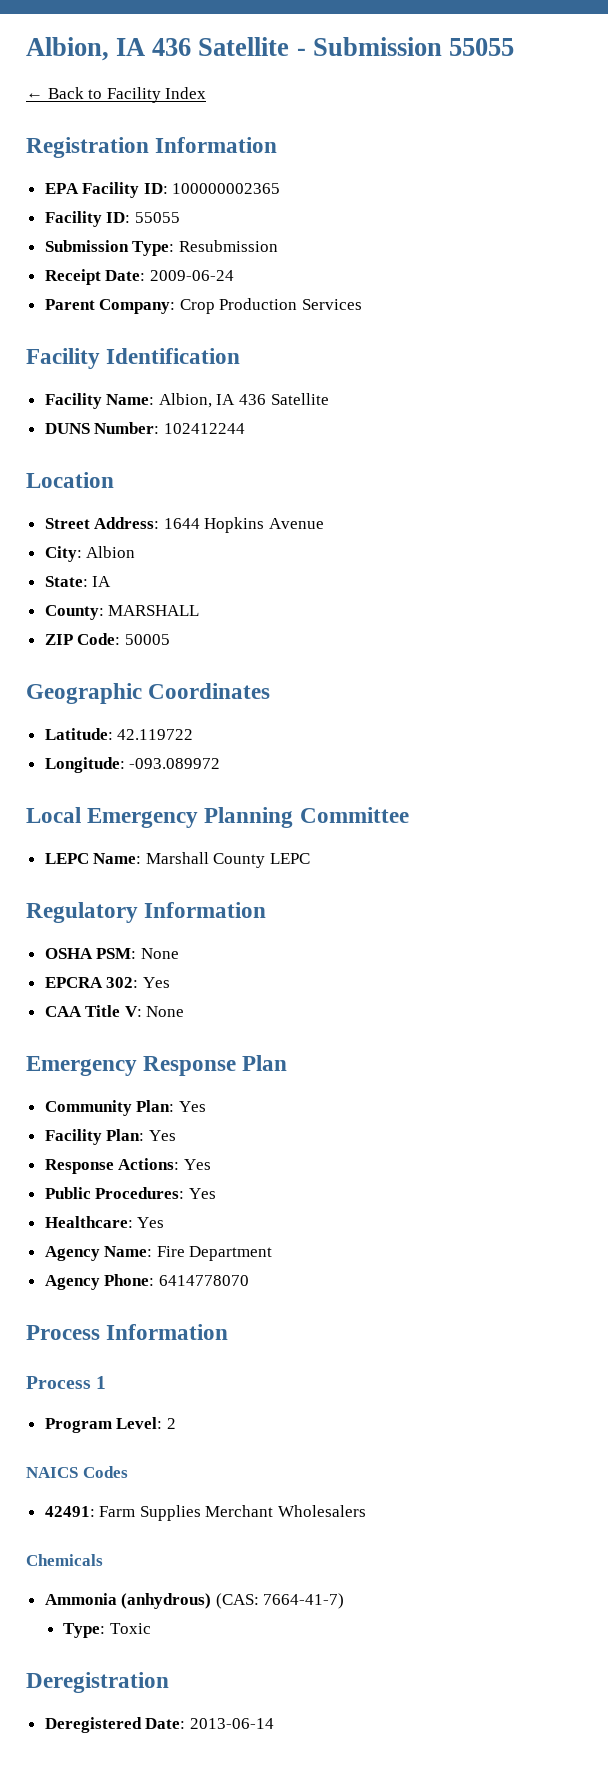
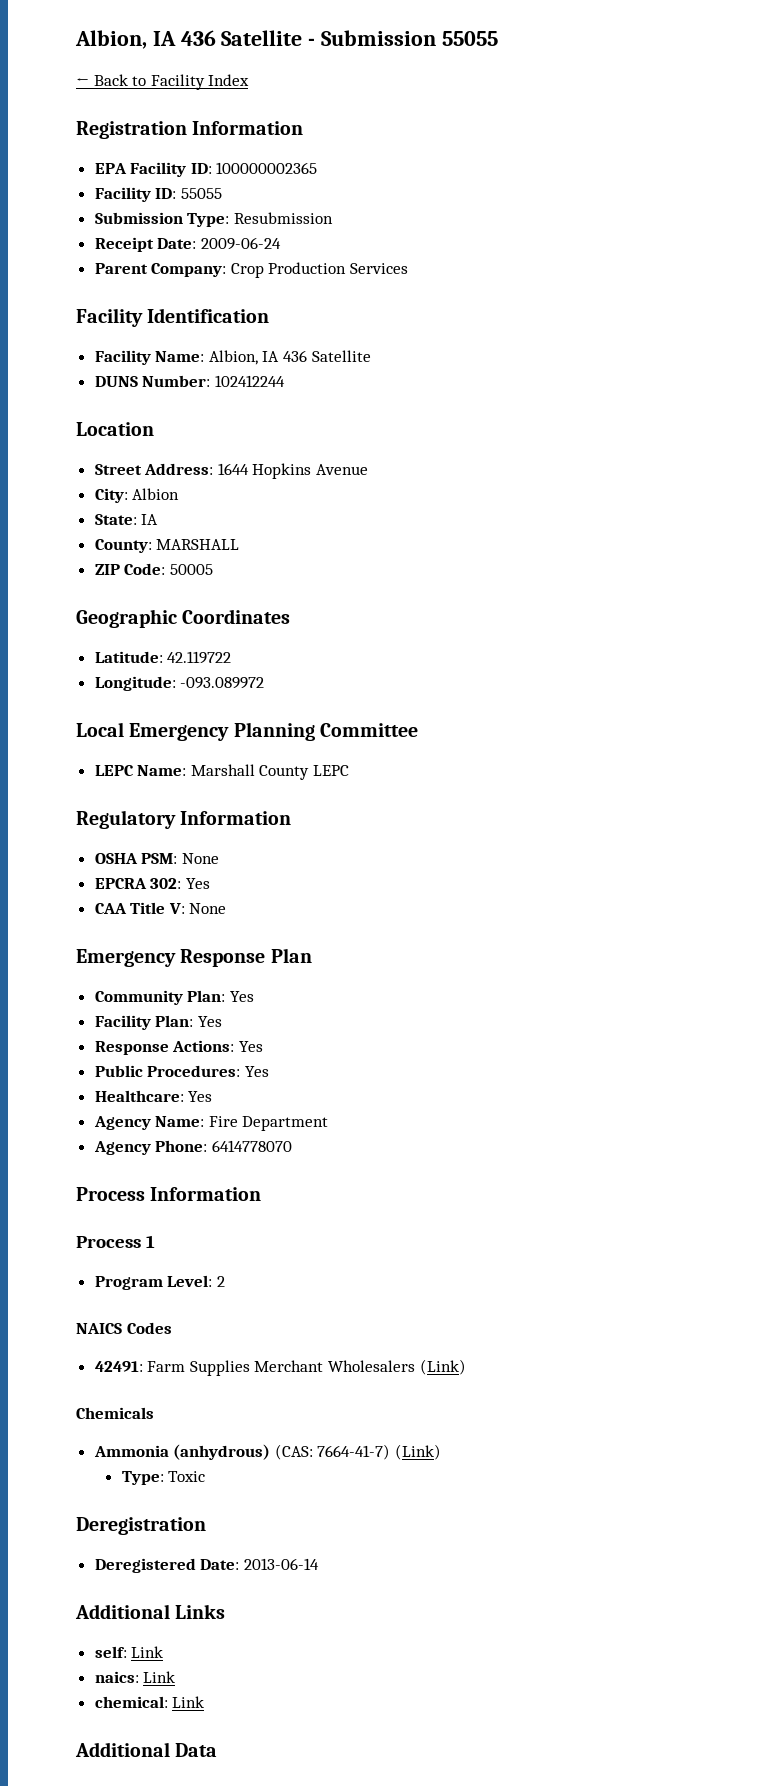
(367, 1511) none -> [419,1359,466,1375] (Link)
(345, 1601) none -> [395,1444,442,1460] (Link)
(274, 1723) none -> [75,1604,226,1619] [94,1646,164,1658] [94,1671,176,1683] [94,1696,205,1708] [75,1742,218,1757] // Additional Links // self: Link // naics: Link // chemical: Link // Additional Data

